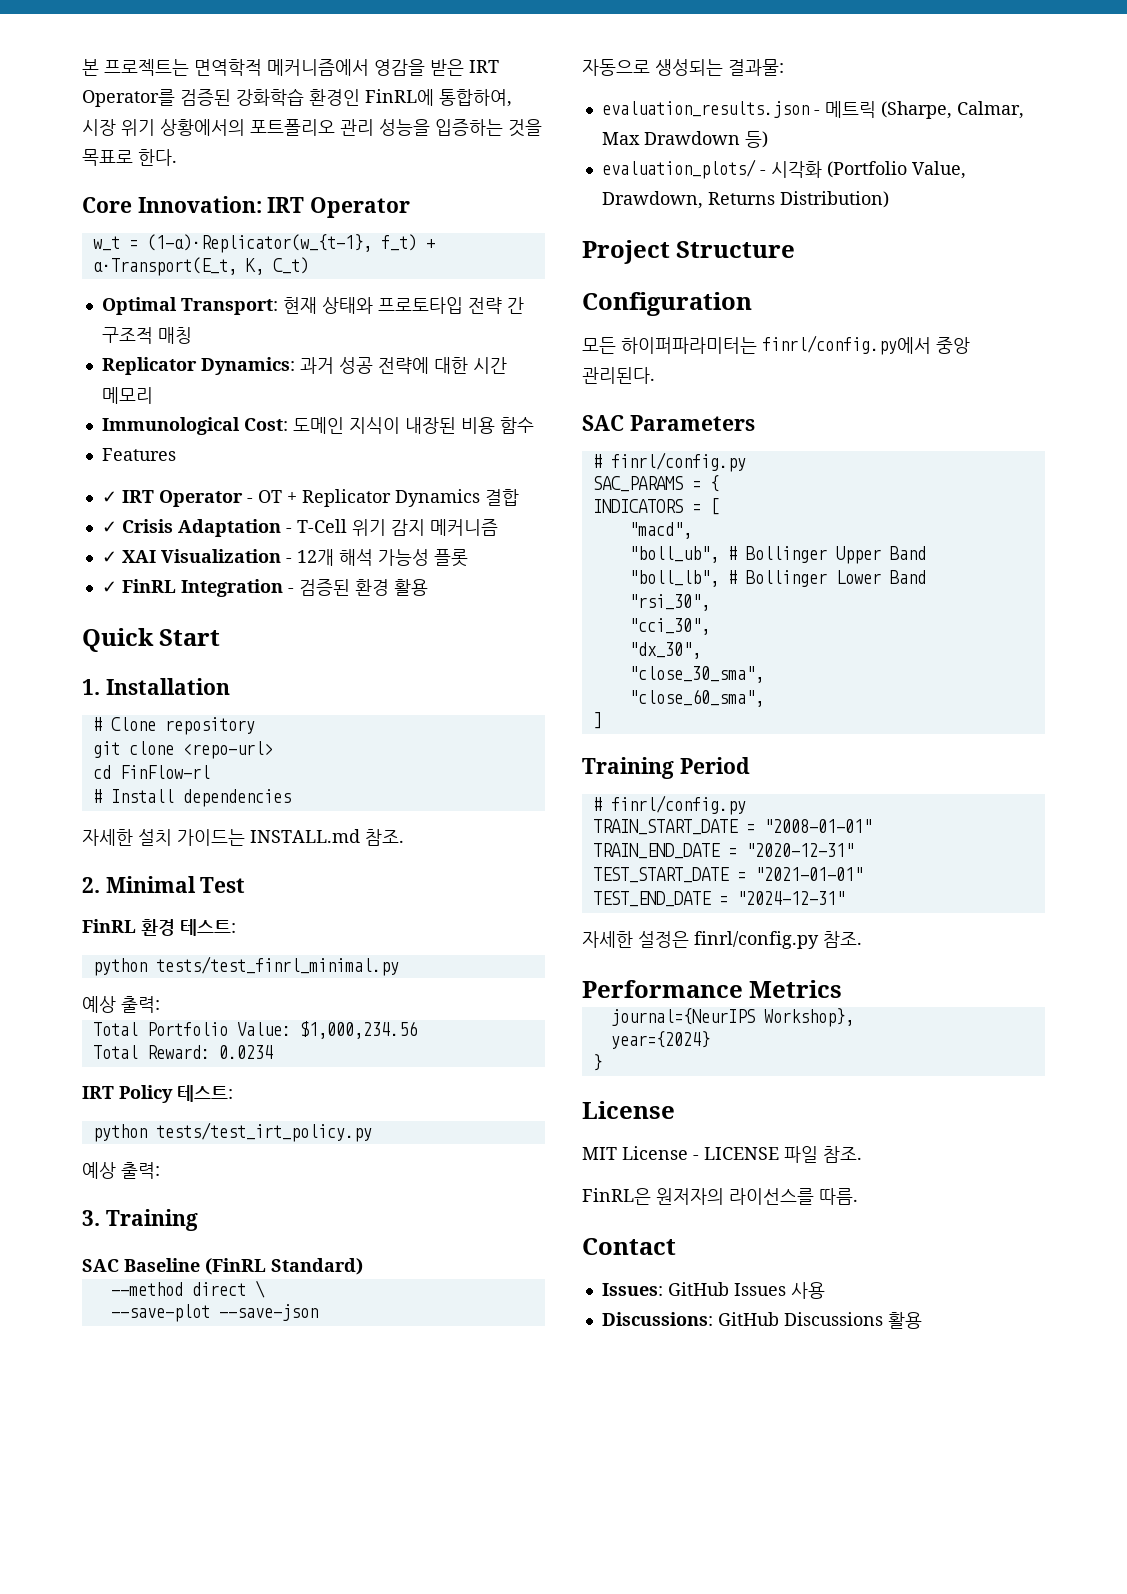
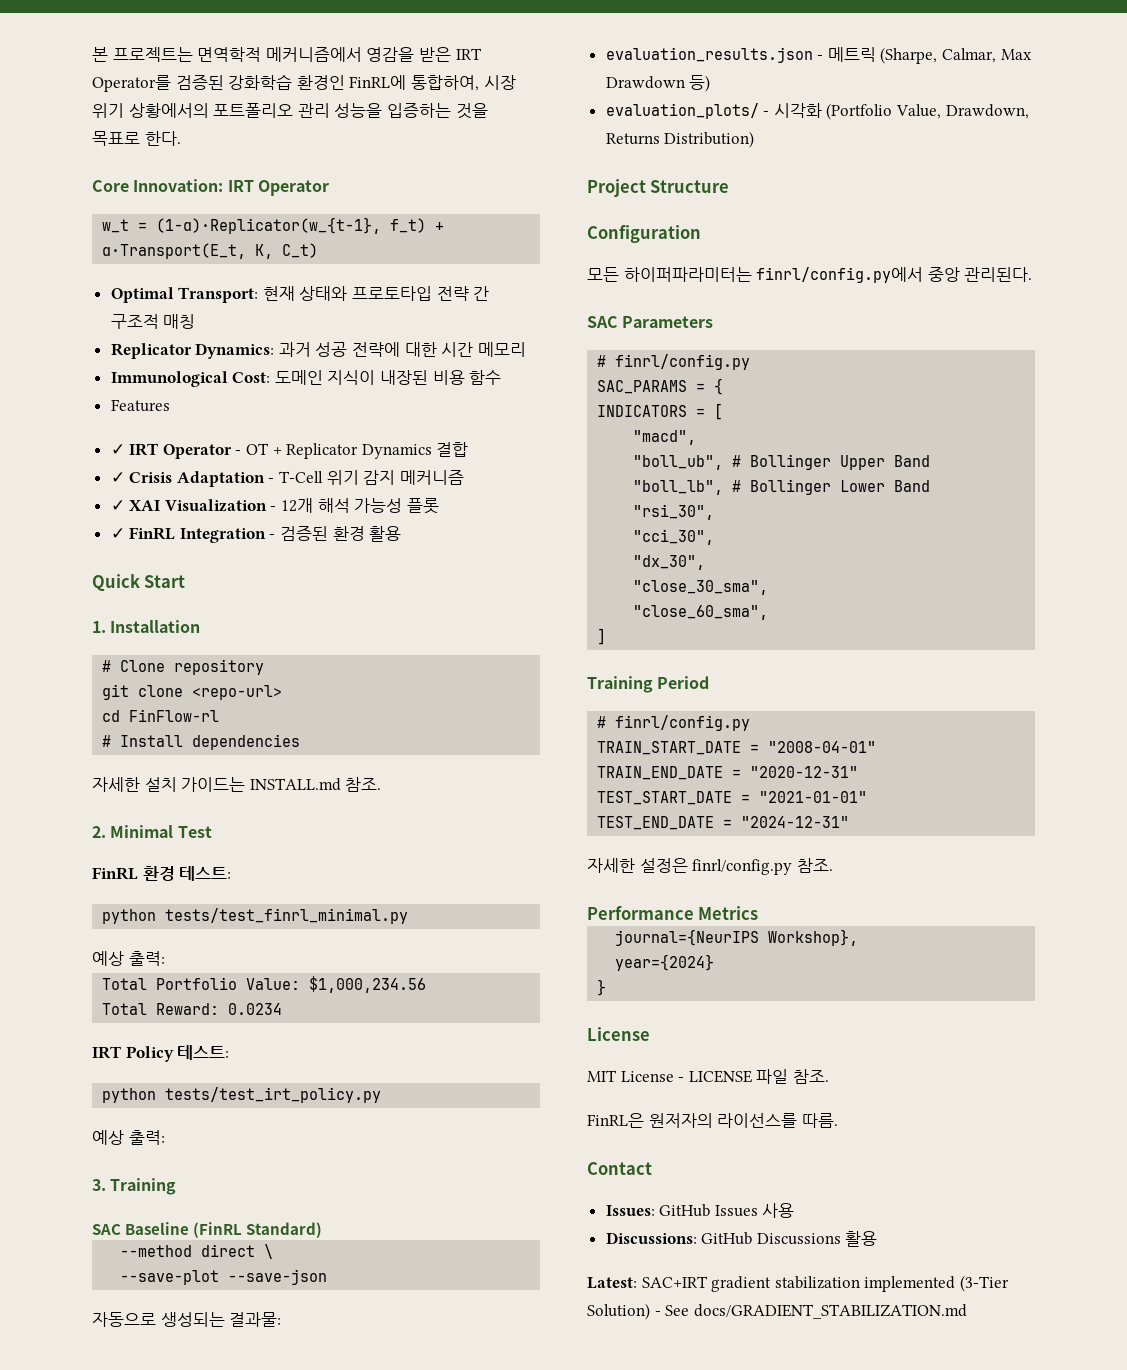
[763,819,872,833] "2008-01-01" -> [768,741,877,753] "2008-04-01"
(922, 1320) none -> [587,1275,1009,1292] [587,1303,967,1320] // Latest: SAC+IRT gradient stabilization implemented (3-Tier Solution) - See docs/GRADIENT_STABILIZATION.md

